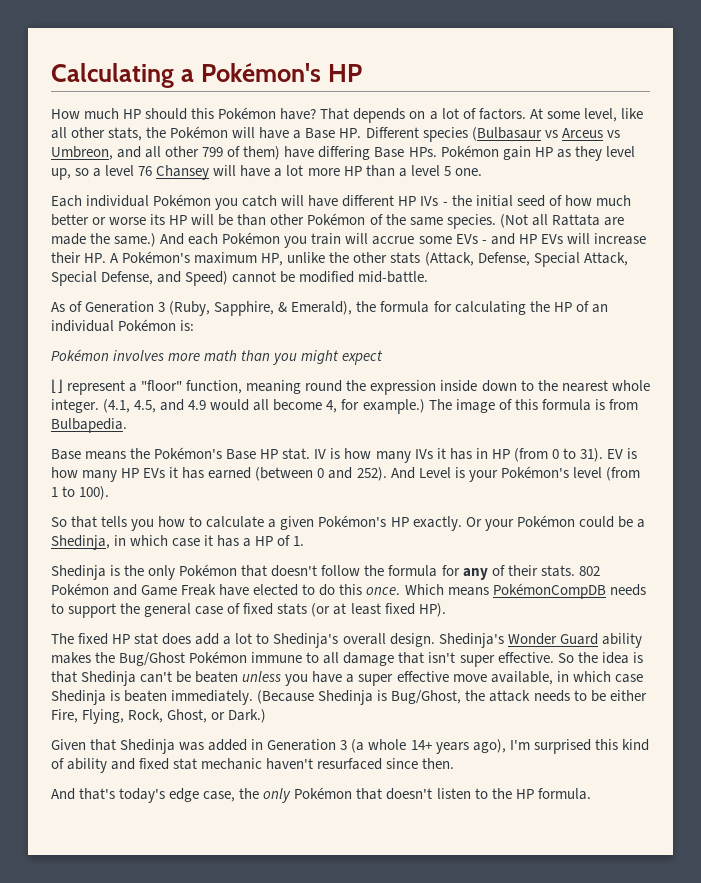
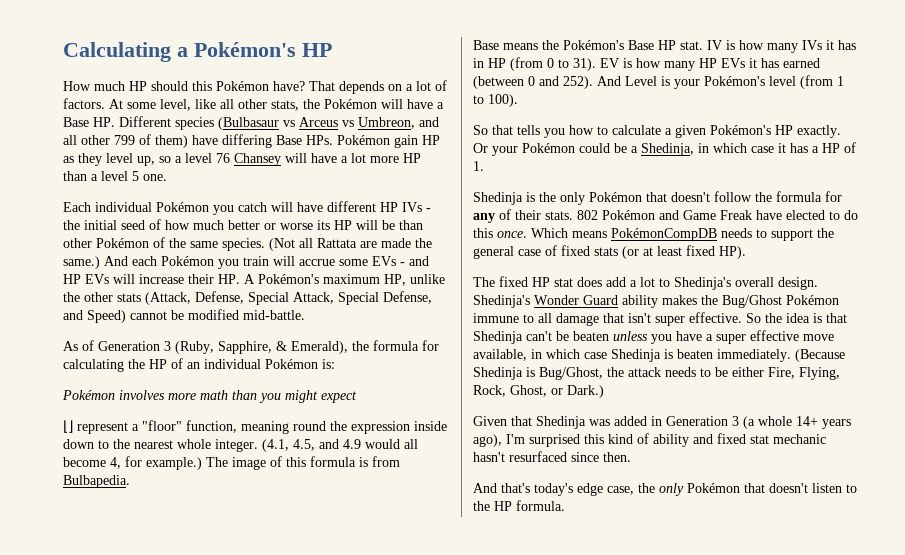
[266,758,314,770] haven't -> [473,452,505,462] hasn't

